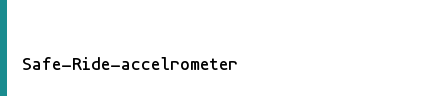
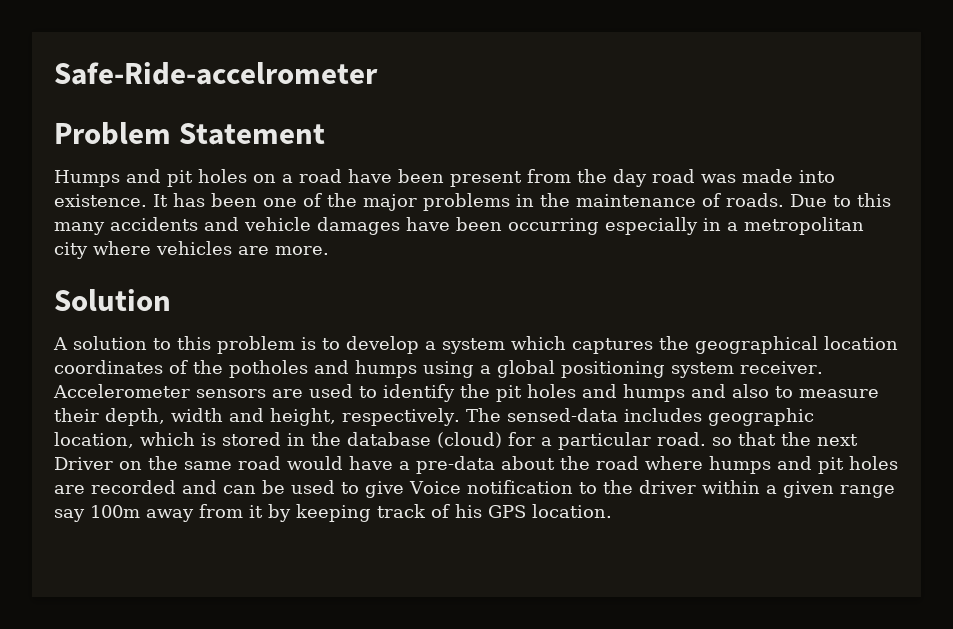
(238, 63) none -> [54,122,326,145] [54,169,835,187] [54,193,891,211] [54,217,864,235] [54,241,329,259] [54,289,171,311] [53,336,898,354] [54,360,823,378] [53,384,879,402] [54,408,814,426] [54,432,858,450] [54,456,898,474] [54,480,895,498] [54,504,612,522] // Problem Statement // Humps and pit holes on a road have been present from the day road was made into existence. It has been one of the major problems in the maintenance of roads. Due to this many accidents and vehicle damages have been occurring especially in a metropolitan city where vehicles are more. // Solution // A solution to this problem is to develop a system which captures the geographical location coordinates of the potholes and humps using a global positioning system receiver. Accelerometer sensors are used to identify the pit holes and humps and also to measure their depth, width and height, respectively. The sensed-data includes geographic location, which is stored in the database (cloud) for a particular road. so that the next Driver on the same road would have a pre-data about the road where humps and pit holes are recorded and can be used to give Voice notification to the driver within a given range say 100m away from it by keeping track of his GPS location.

